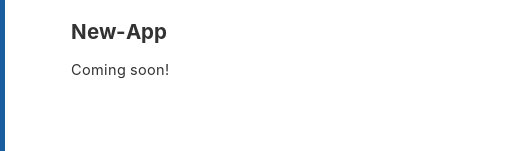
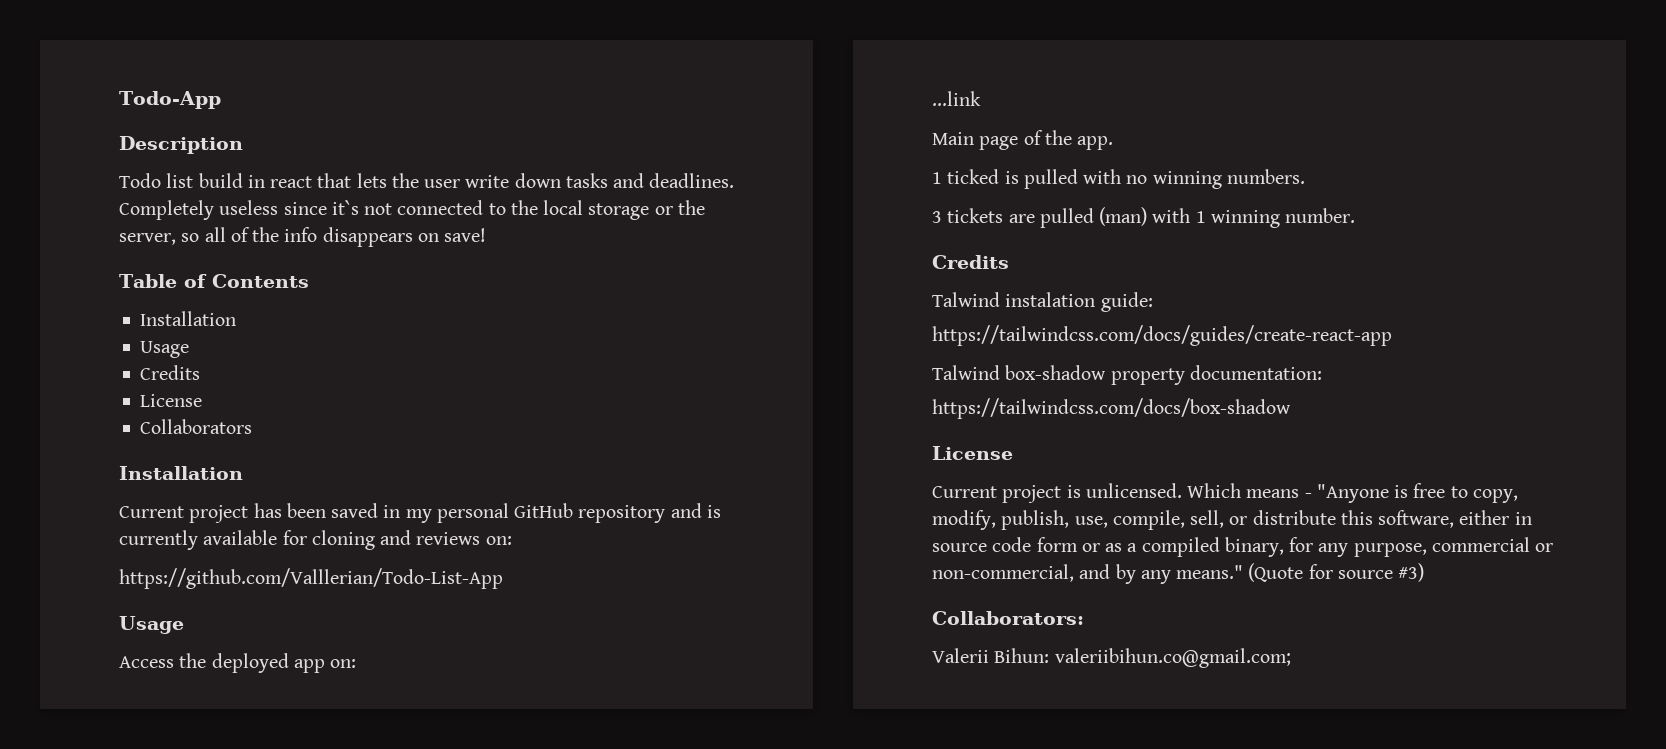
[71,24,167,43] [71,64,169,79] New-App // Coming soon! -> [119,91,221,109] [119,136,243,154] [119,173,735,188] [119,200,705,220] [119,227,487,247] [119,274,309,288] [140,311,237,326] [140,341,190,358] [140,365,201,380] [140,394,203,407] [140,419,253,434] [119,466,243,480] [119,503,721,523] [119,530,512,550] [119,568,503,589] [119,616,184,634] [119,653,357,673] [932,91,981,106] [932,130,1114,150] [932,169,1305,189] [932,207,1356,228] [932,255,1009,269] [932,292,1153,312] [932,325,1392,346] [932,365,1322,385] [932,398,1291,419] [932,446,1013,460] [932,483,1518,503] [932,510,1532,530] [932,537,1554,557] [932,563,1425,584] [932,611,1084,625] [932,648,1291,668] Todo-App // Description // Todo list build in react that lets the user write down tasks and deadlines. Completely useless since it`s not connected to the local storage or the server, so all of the info disappears on save! // Table of Contents // Installation // Usage // Credits // License // Collaborators // Installation // Current project has been saved in my personal GitHub repository and is currently available for cloning and reviews on: // https://github.com/Valllerian/Todo-List-App // Usage // Access the deployed app on: // ...link // Main page of the app. // 1 ticked is pulled with no winning numbers. // 3 tickets are pulled (man) with 1 winning number. // Credits // Talwind instalation guide: // https://tailwindcss.com/docs/guides/create-react-app // Talwind box-shadow property documentation: // https://tailwindcss.com/docs/box-shadow // License // Current project is unlicensed. Which means - "Anyone is free to copy, modify, publish, use, compile, sell, or distribute this software, either in source code form or as a compiled binary, for any purpose, commercial or non-commercial, and by any means." (Quote for source #3) // Collaborators: // Valerii Bihun: valeriibihun.co@gmail.com;

